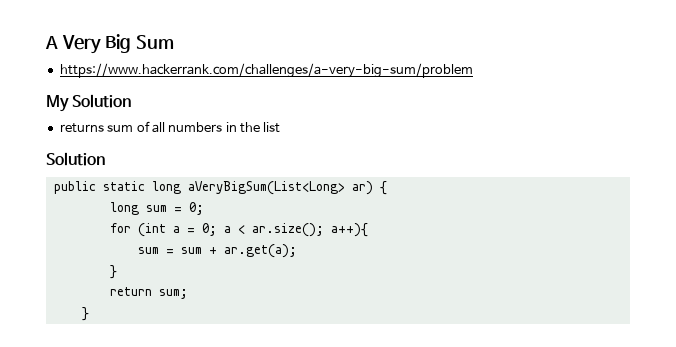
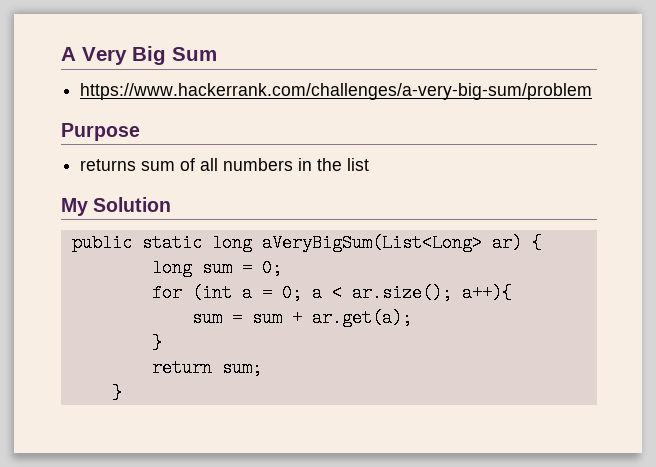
[46,94,132,112] My Solution -> [61,123,140,141] Purpose
(281, 127) none -> [61,198,88,216] My

